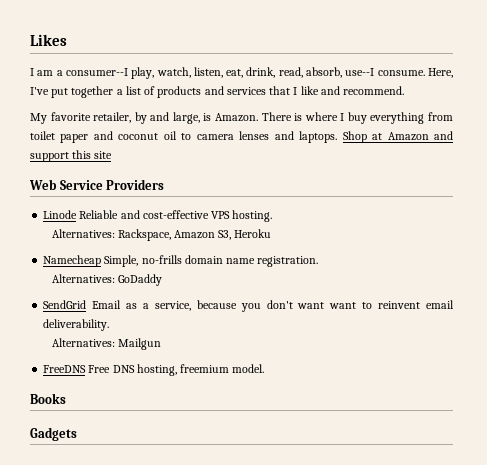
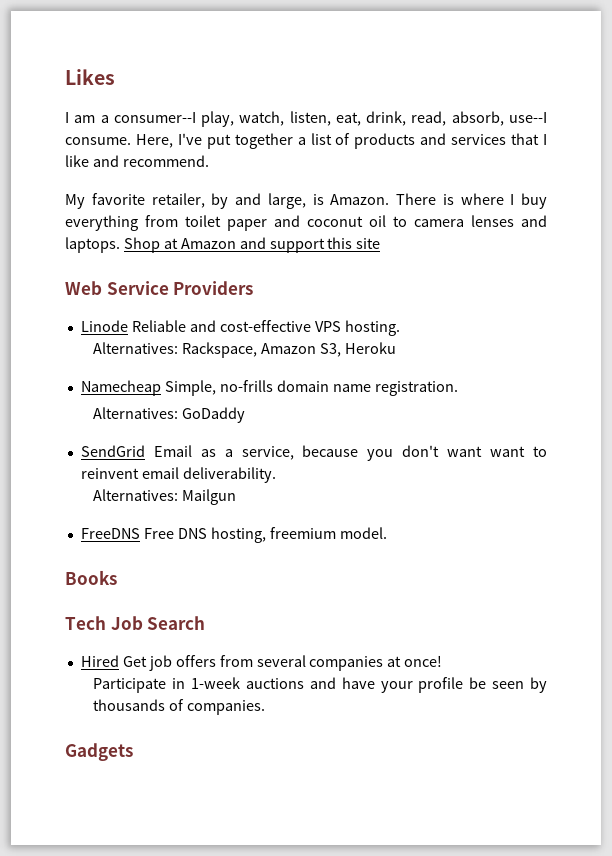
(66, 398) none -> [65,616,206,630] [80,655,443,671] [93,677,547,693] [93,699,266,715] // Tech Job Search // Hired Get job offers from several companies at once! // Participate in 1-week auctions and have your profile be seen by thousands of companies.

